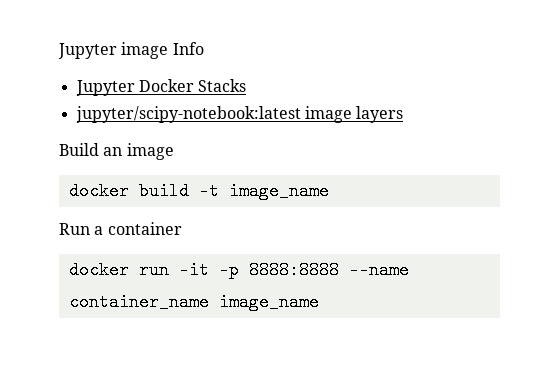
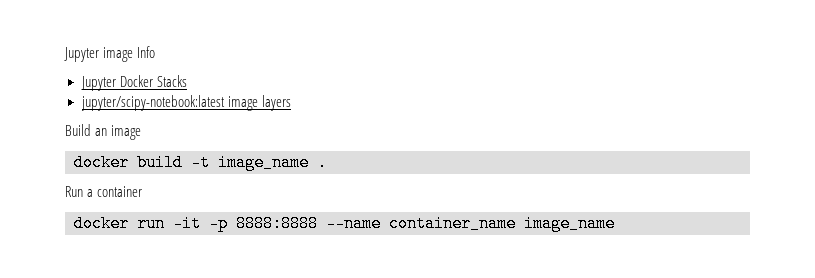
(329, 191) none -> [317,154,327,171] .

